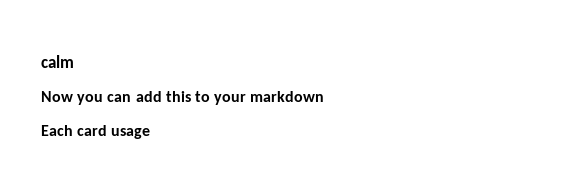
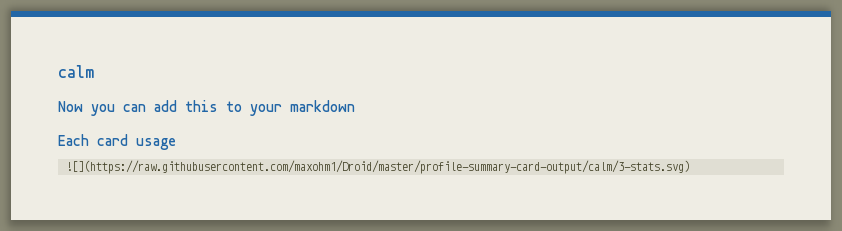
(151, 133) none -> [65,160,690,174] // ![](https://raw.githubusercontent.com/maxohm1/Droid/master/profile-summary-card-output/calm/3-stats.svg)

